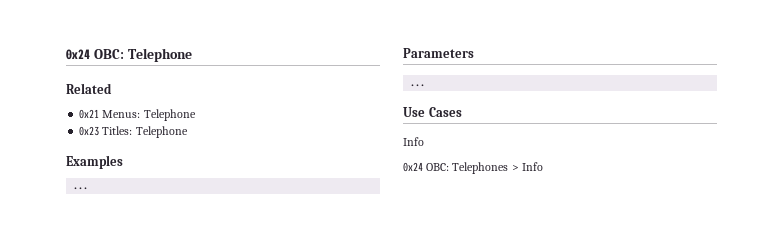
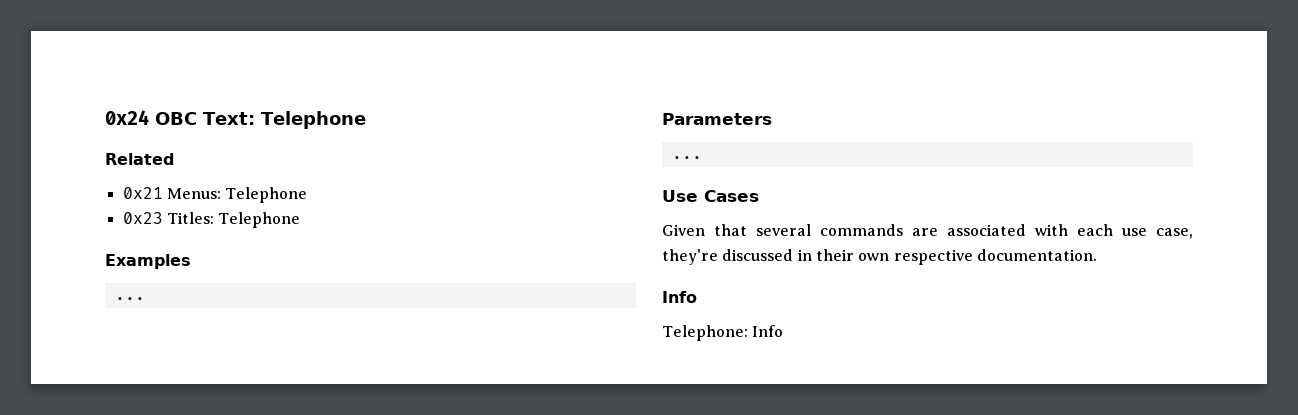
[66,49,124,60] 0x24 OBC: -> [105,110,255,125] 0x24 OBC Text:
[403,137,424,146] [403,162,519,174] Info // 0x24 OBC: Telephones > -> [662,224,1193,239] [662,249,1097,265] [662,291,697,303] [662,325,748,341] Given that several commands are associated with each use case, they're discussed in their own respective documentation. // Info // Telephone:

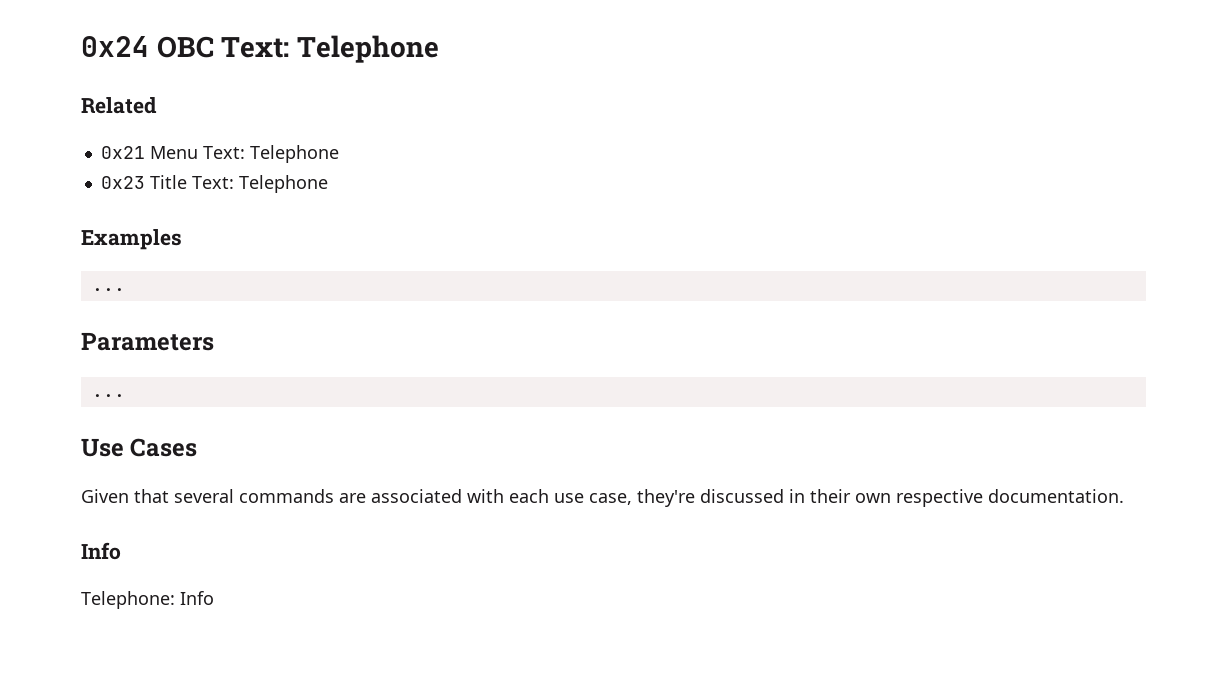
[166,188,221,199] Menus: -> [149,146,245,159] Menu Text:
[166,212,214,224] Titles: -> [149,175,234,189] Title Text:

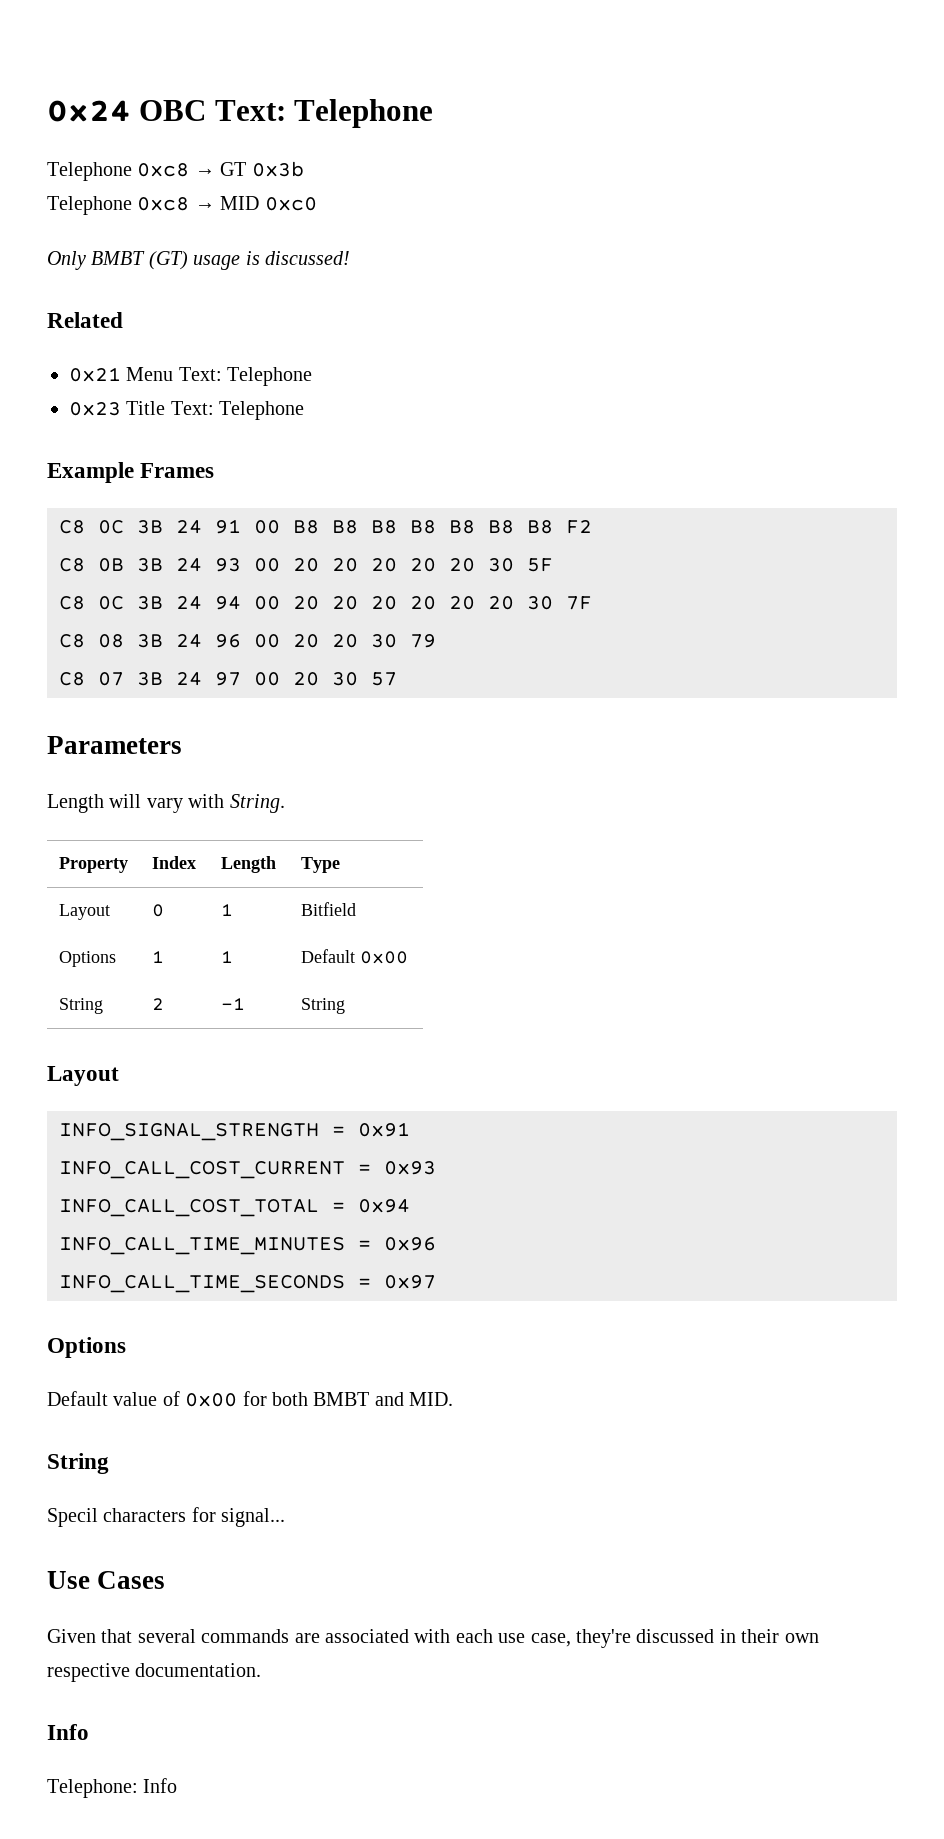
(439, 49) none -> [47,161,304,181] [47,196,317,215] [47,251,350,270] // Telephone 0xc8 → GT 0x3b // Telephone 0xc8 → MID 0xc0 // Only BMBT (GT) usage is discussed!
[81,229,182,250] [91,288,125,291] [81,332,214,351] [91,394,125,397] Examples // ... // Parameters // ... -> [47,462,215,483] [59,519,592,534] [59,558,553,572] [59,596,592,610] [59,634,436,648] [59,672,397,686] [47,736,182,754] [47,794,285,813] [58,857,128,873] [151,856,196,869] [220,856,276,873] [300,857,340,873] [58,904,110,920] [151,904,164,917] [220,904,233,916] [300,902,356,916] [58,951,116,967] [151,951,164,963] [220,951,233,963] [300,949,408,964] [58,998,103,1014] [151,998,164,1010] [220,998,245,1010] [300,998,345,1014] [47,1066,119,1086] [59,1122,410,1141] [59,1161,436,1179] [59,1199,410,1217] [59,1237,436,1255] [59,1275,436,1293] [47,1337,126,1358] [47,1391,454,1407] [47,1453,109,1474] [47,1507,286,1527] Example Frames // C8 0C 3B 24 91 00 B8 B8 B8 B8 B8 B8 B8 F2 // C8 0B 3B 24 93 00 20 20 20 20 20 30 5F // C8 0C 3B 24 94 00 20 20 20 20 20 20 30 7F // C8 08 3B 24 96 00 20 20 30 79 // C8 07 3B 24 97 00 20 30 57 // Parameters // Length will vary with String. // Property | Index | Length | Type // Layout | 0 | 1 | Bitfield // Options | 1 | 1 | Default 0x00 // String | 2 | -1 | String // Layout // INFO_SIGNAL_STRENGTH = 0x91 // INFO_CALL_COST_CURRENT = 0x93 // INFO_CALL_COST_TOTAL = 0x94 // INFO_CALL_TIME_MINUTES = 0x96 // INFO_CALL_TIME_SECONDS = 0x97 // Options // Default value of 0x00 for both BMBT and MID. // String // Specil characters for signal...

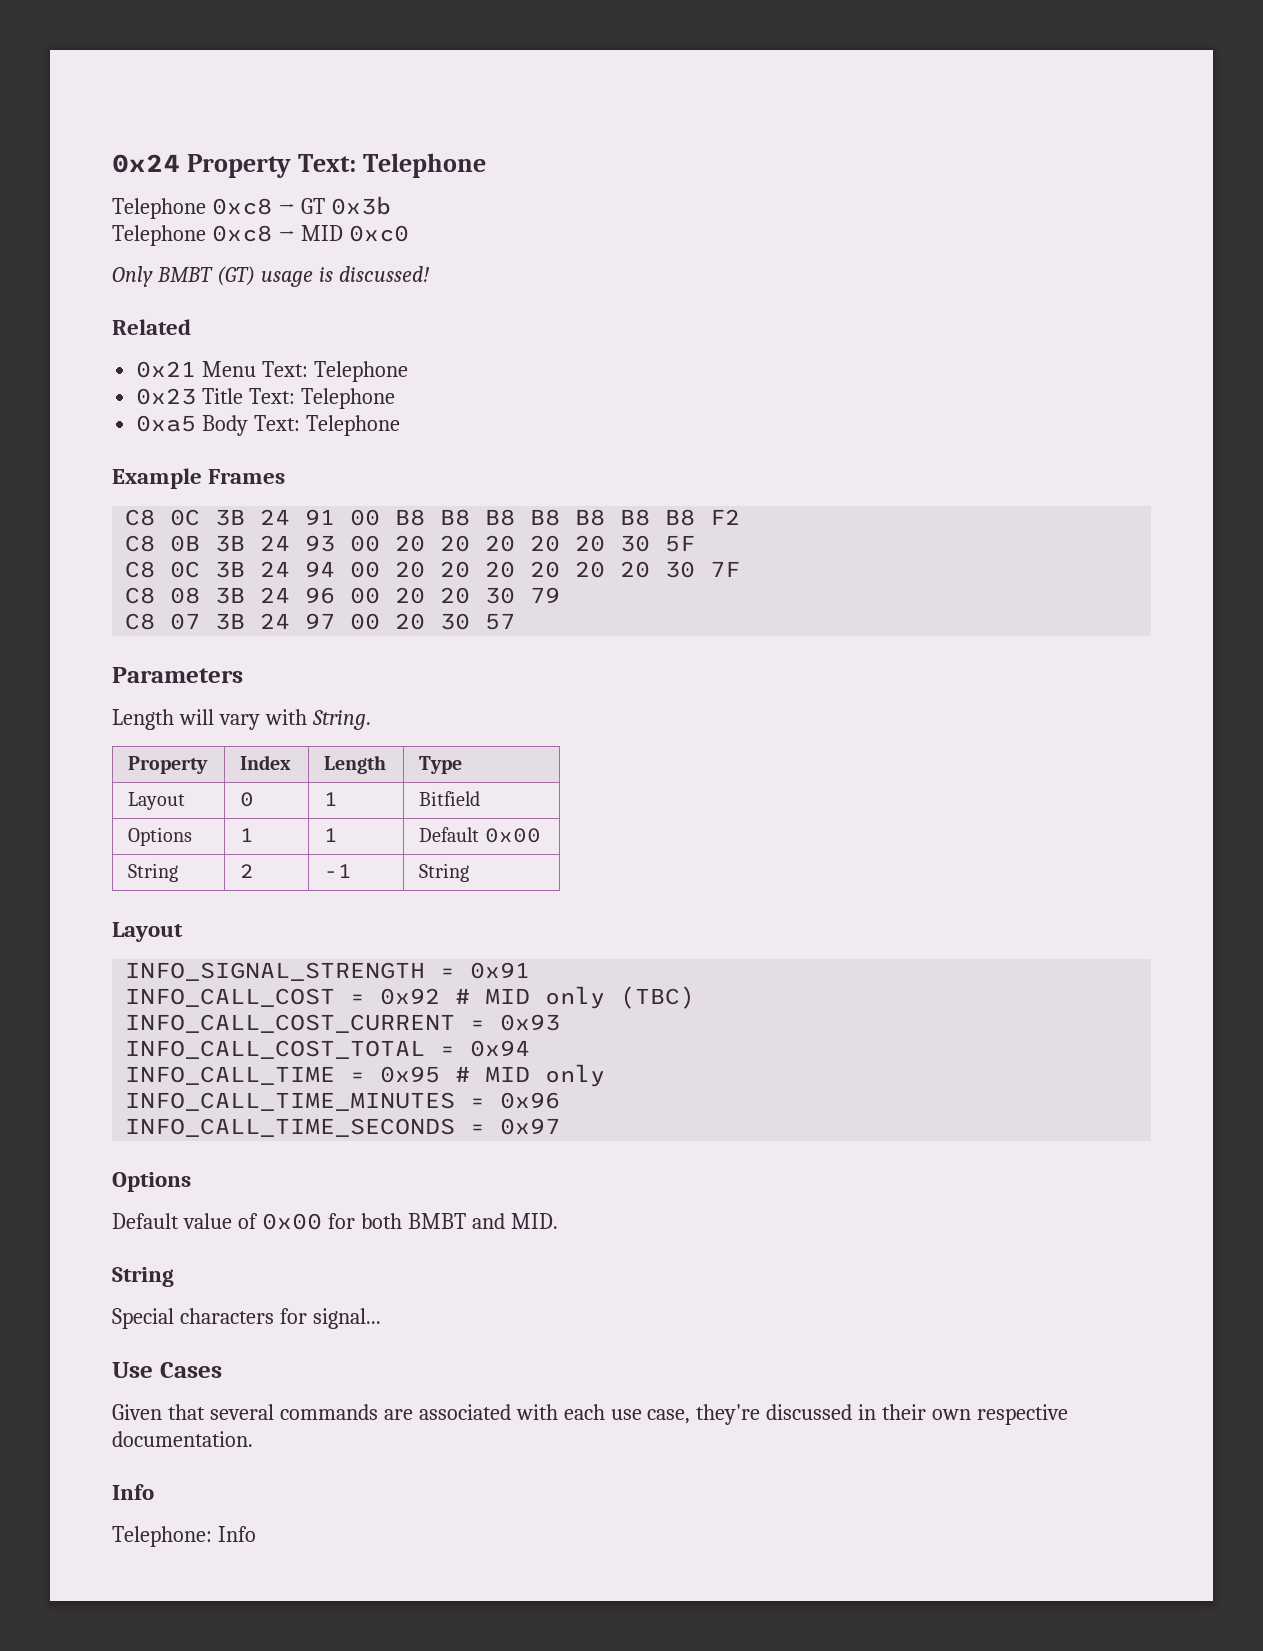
[139,100,207,121] OBC -> [186,154,291,178] Property
(305, 410) none -> [136,415,401,436] // 0xa5 Body Text: Telephone
(410, 1129) none -> [125,986,696,1009] // INFO_CALL_COST = 0x92 # MID only (TBC)
(410, 1206) none -> [125,1064,606,1087] // INFO_CALL_TIME = 0x95 # MID only
[47,1508,98,1527] Specil -> [112,1308,174,1329] Special

